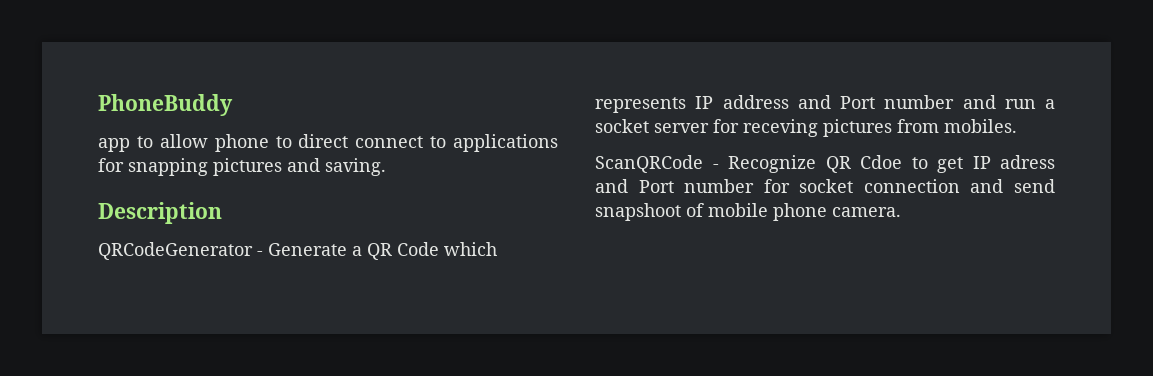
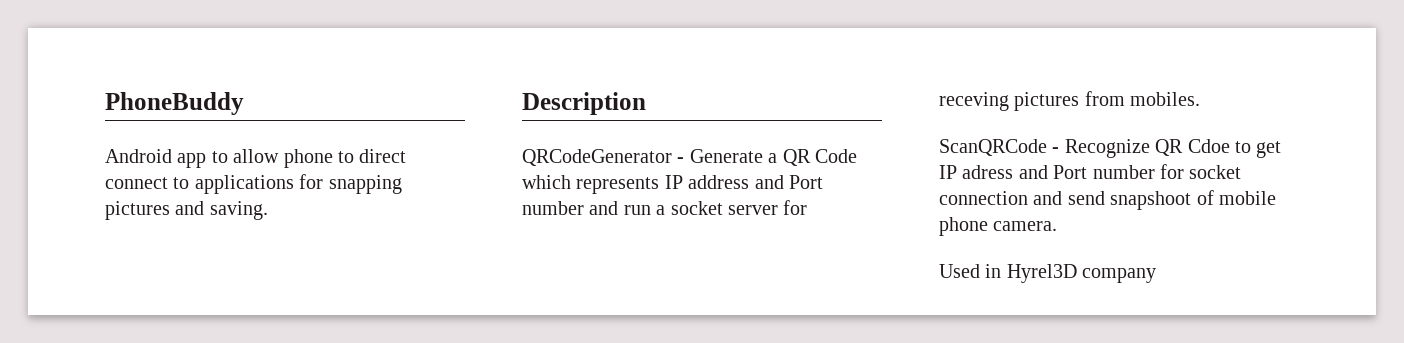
(233, 105) none -> [105,149,172,163] Android
(901, 212) none -> [939,264,1157,283] // Used in Hyrel3D company

